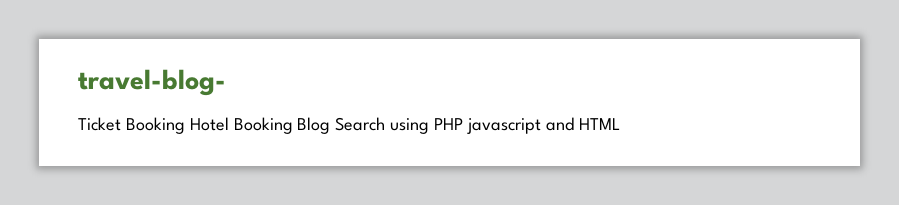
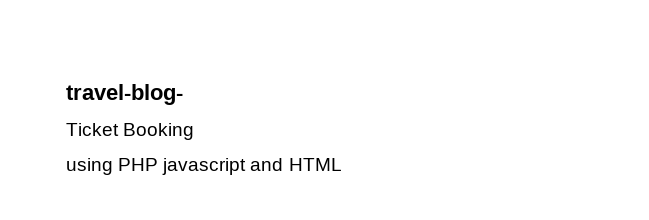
[189,117,386,134] Hotel Booking Blog Search -> (195, 131) //

